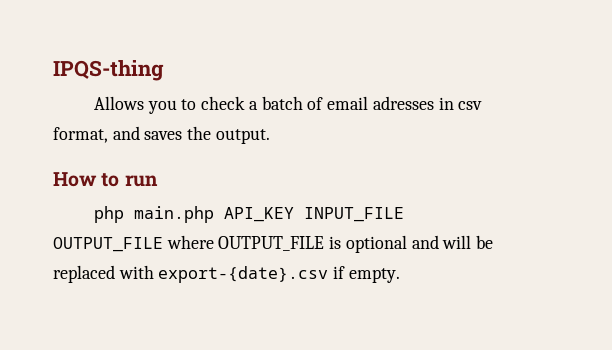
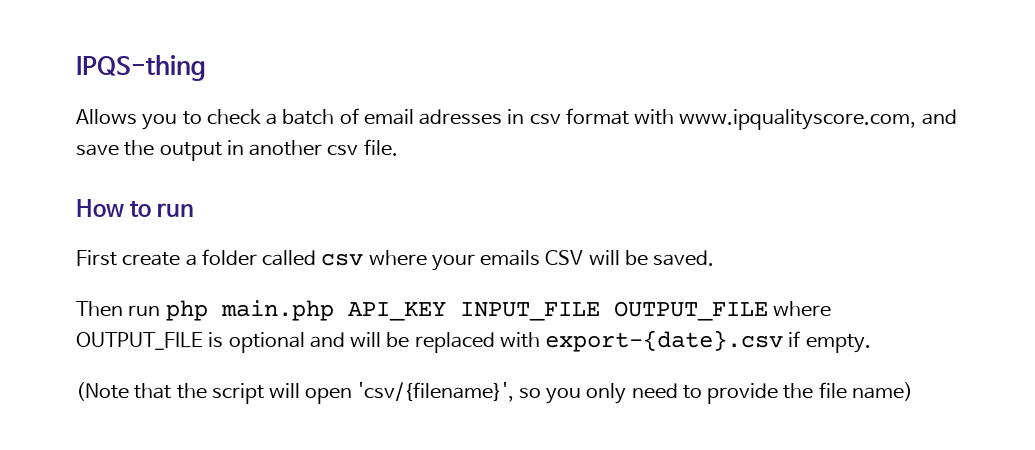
[53,126,270,144] [53,172,158,187] format, and saves the output. // How to run // -> [565,108,957,130] [76,139,398,161] [76,199,195,217] [76,249,715,271] [76,301,161,317] format with www.ipqualityscore.com, and save the output in another csv file. // How to run // First create a folder called csv where your emails CSV will be saved. // Then run
(400, 275) none -> [76,382,913,404] // (Note that the script will open 'csv/{filename}', so you only need to provide the file name)

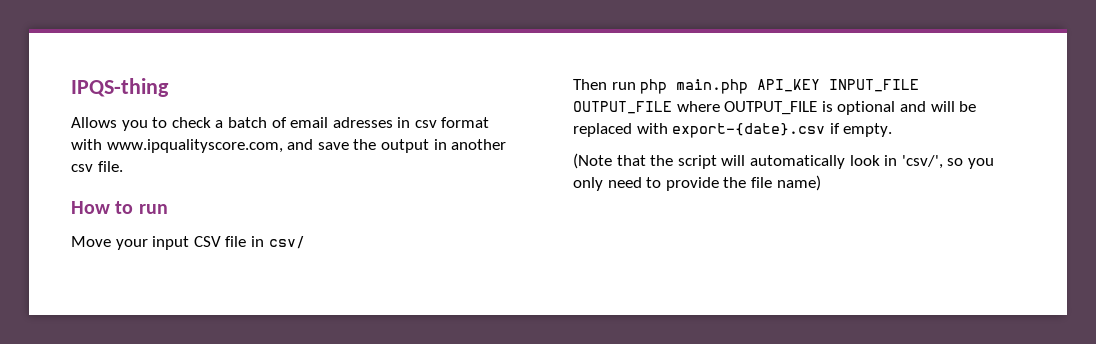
[76,249,715,271] First create a folder called csv where your emails CSV will be saved. -> [71,236,305,250] Move your input CSV file in csv/
[305,382,514,404] open 'csv/{filename}', -> [749,155,943,169] automatically look in 'csv/',

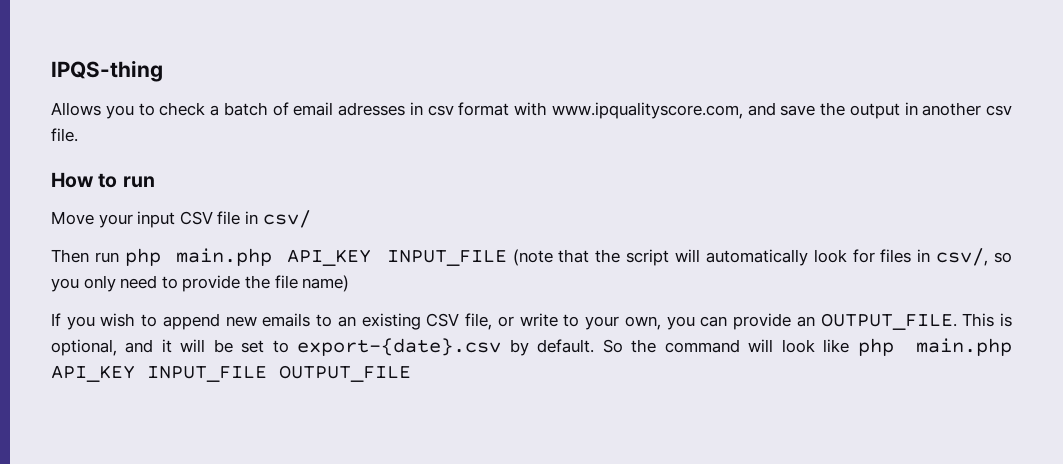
[573,101,977,115] [573,123,893,138] [573,153,612,169] OUTPUT_FILE where OUTPUT_FILE is optional and will be replaced with export-{date}.csv if empty. // (Note -> [512,249,553,266] (note
[884,155,943,169] in 'csv/', -> [852,248,989,266] for files in csv/,
(821, 183) none -> [51,313,1013,330] [51,338,1013,356] [51,365,411,382] // If you wish to append new emails to an existing CSV file, or write to your own, you can provide an OUTPUT_FILE. This is optional, and it will be set to export-{date}.csv by default. So the command will look like php main.php API_KEY INPUT_FILE OUTPUT_FILE

